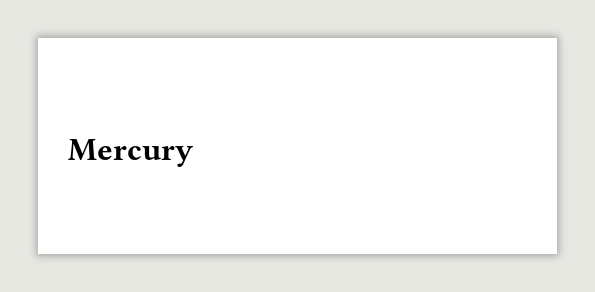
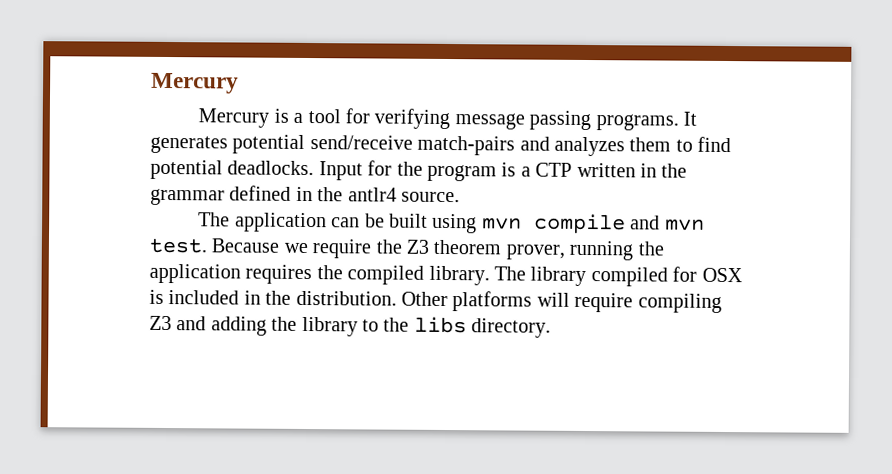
[68,139,193,167] Mercury -> [151,72,239,94] [198,108,697,131] [150,134,732,157] [150,159,688,182] [150,185,460,206] [198,212,705,235] [149,238,664,261] [149,263,743,287] [149,289,722,313] [149,315,552,338] Mercury // Mercury is a tool for verifying message passing programs. It generates potential send/receive match-pairs and analyzes them to find potential deadlocks. Input for the program is a CTP written in the grammar defined in the antlr4 source. // The application can be built using mvn compile and mvn test. Because we require the Z3 theorem prover, running the application requires the compiled library. The library compiled for OSX is included in the distribution. Other platforms will require compiling Z3 and adding the library to the libs directory.

